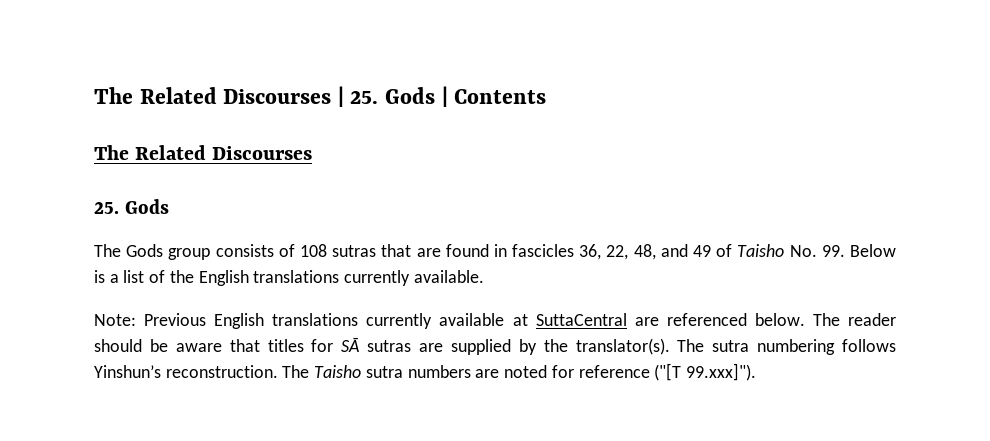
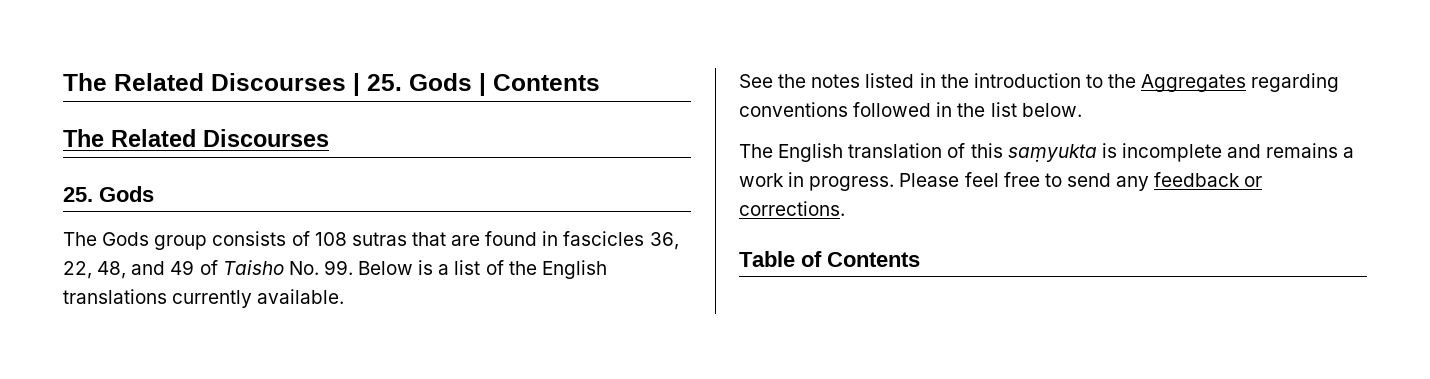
[94,313,897,329] [94,337,896,355] [94,363,756,381] Note: Previous English translations currently available at SuttaCentral are referenced below. The reader should be aware that titles for SĀ sutras are supplied by the translator(s). The sutra numbering follows Yinshun’s reconstruction. The Taisho sutra numbers are noted for reference ("[T 99.xxx]"). -> [739,73,1340,92] [739,102,1082,117] [739,143,1355,162] [739,172,1263,191] [739,201,845,216] [739,251,920,267] See the notes listed in the introduction to the Aggregates regarding conventions followed in the list below. // The English translation of this saṃyukta is incomplete and remains a work in progress. Please feel free to send any feedback or corrections. // Table of Contents

